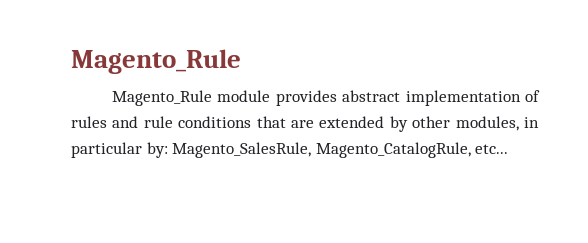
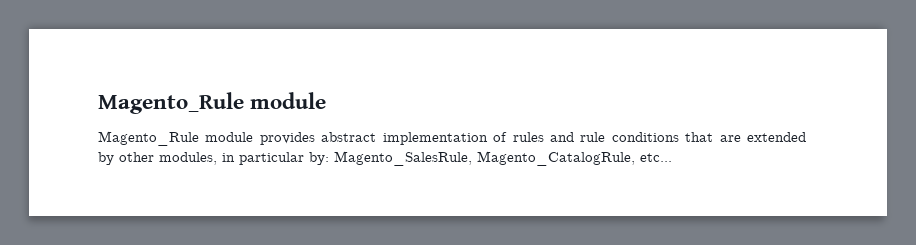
[71,49,241,74] Magento_Rule -> [98,92,327,114] Magento_Rule module

